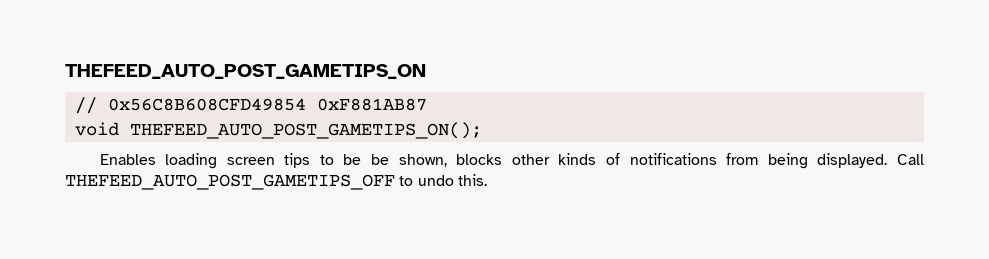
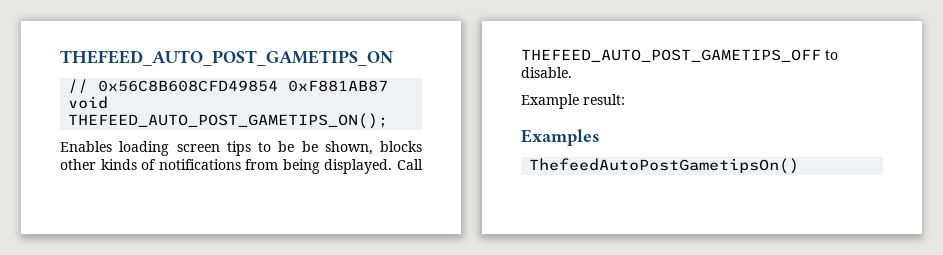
[417,174,487,186] undo this. -> [521,67,572,78] [521,94,625,109] [521,129,600,146] [529,158,800,174] disable. // Example result: // Examples // ThefeedAutoPostGametipsOn()

